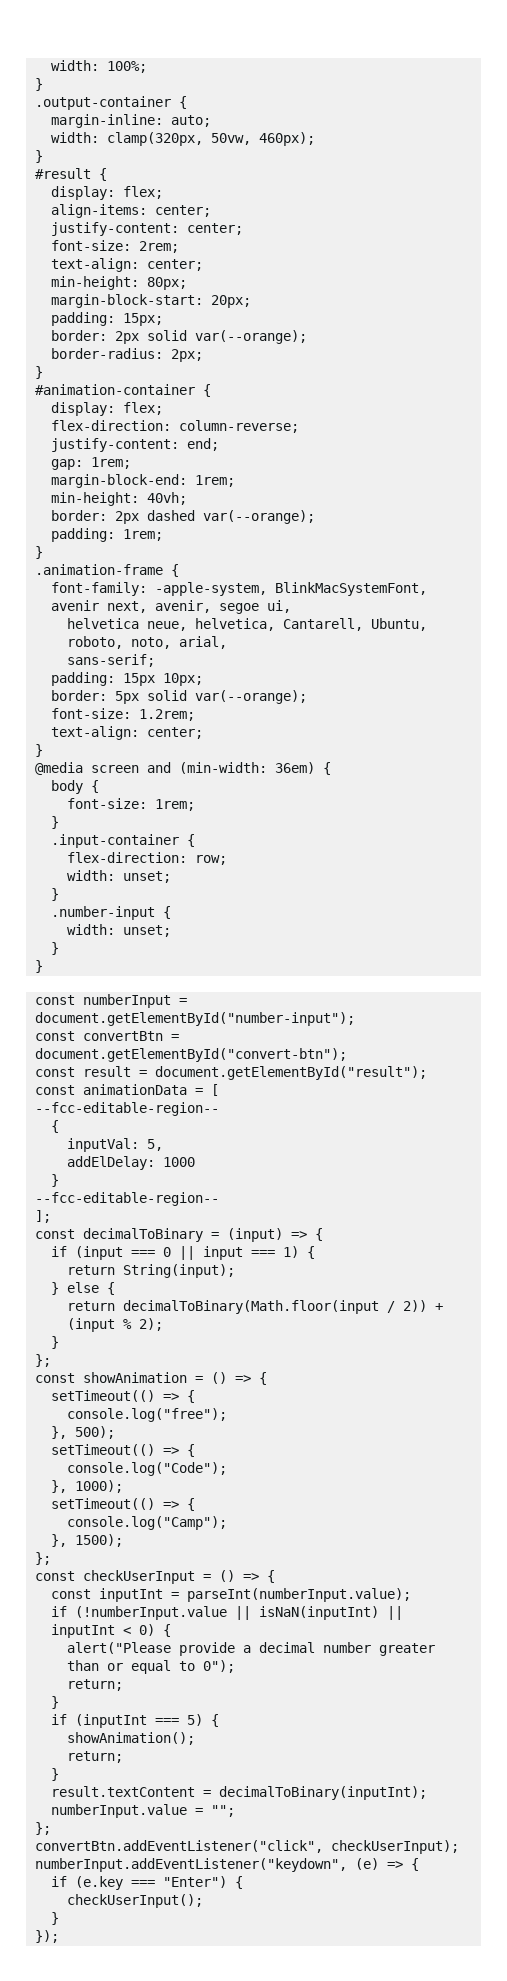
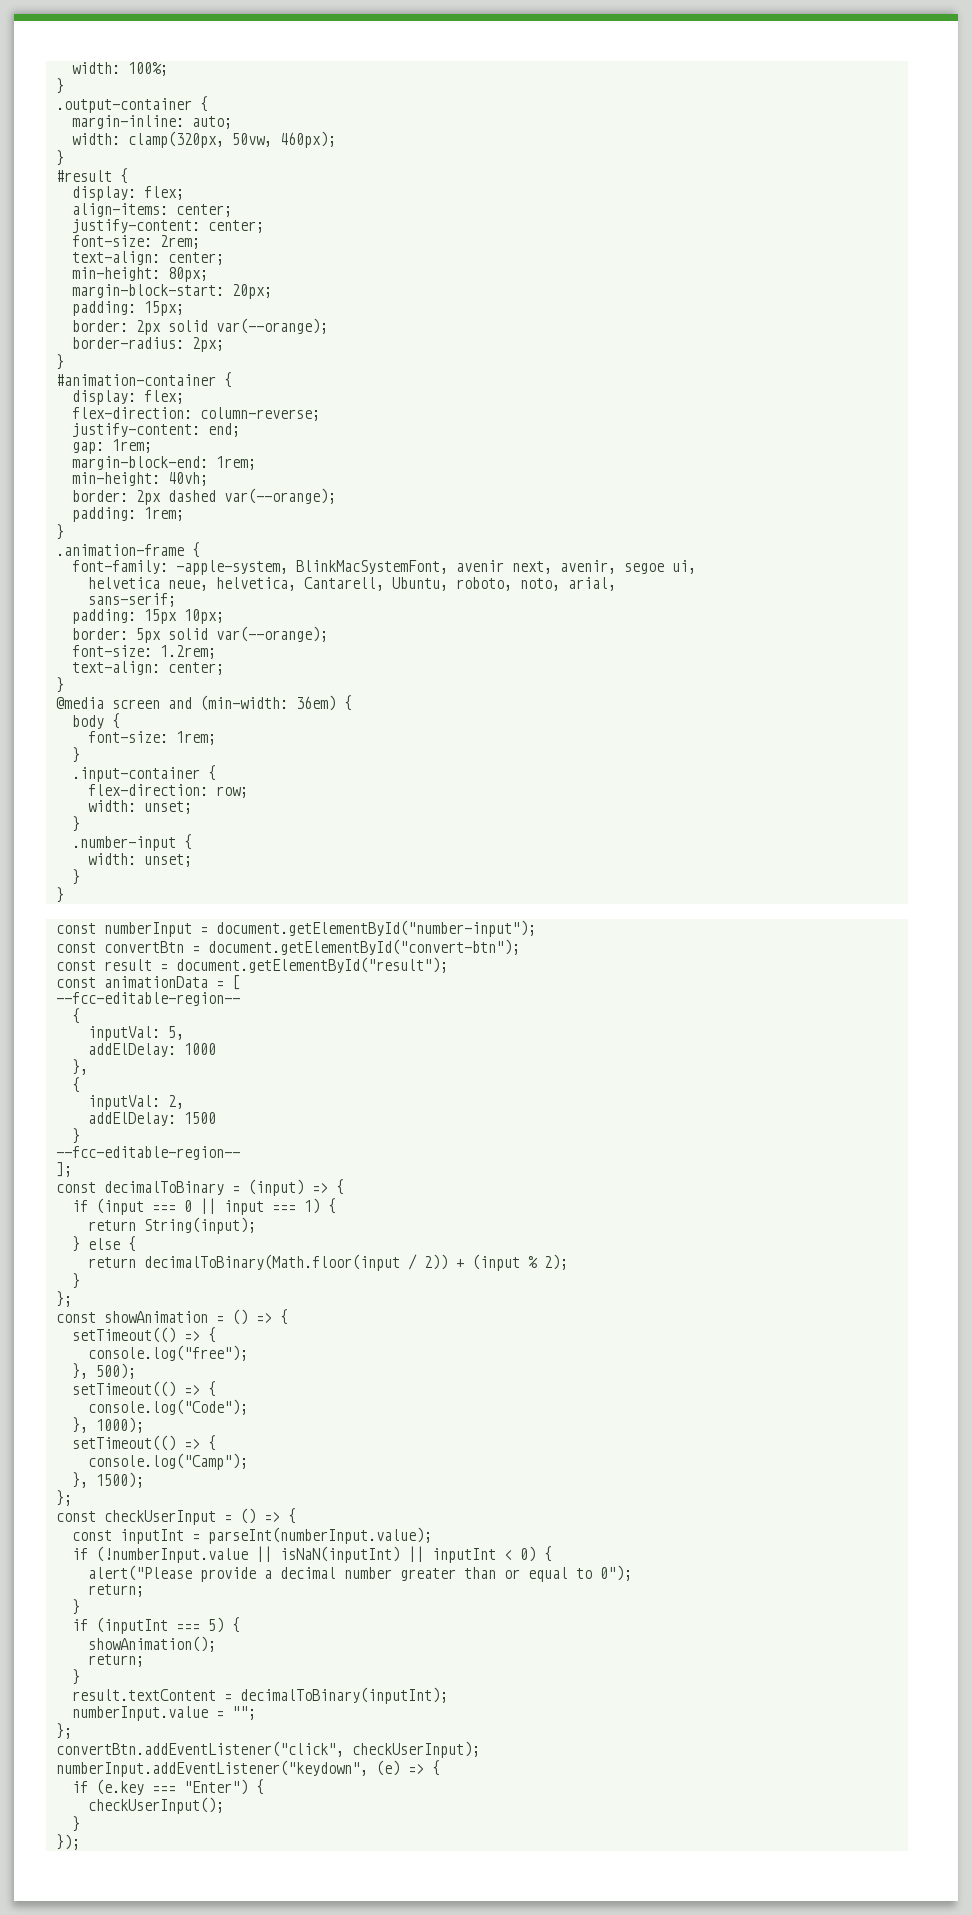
(196, 1162) none -> [71,1059,88,1075] [71,1077,80,1093] [87,1095,184,1110] [87,1112,216,1126] // }, // { // inputVal: 2, // addElDelay: 1500

